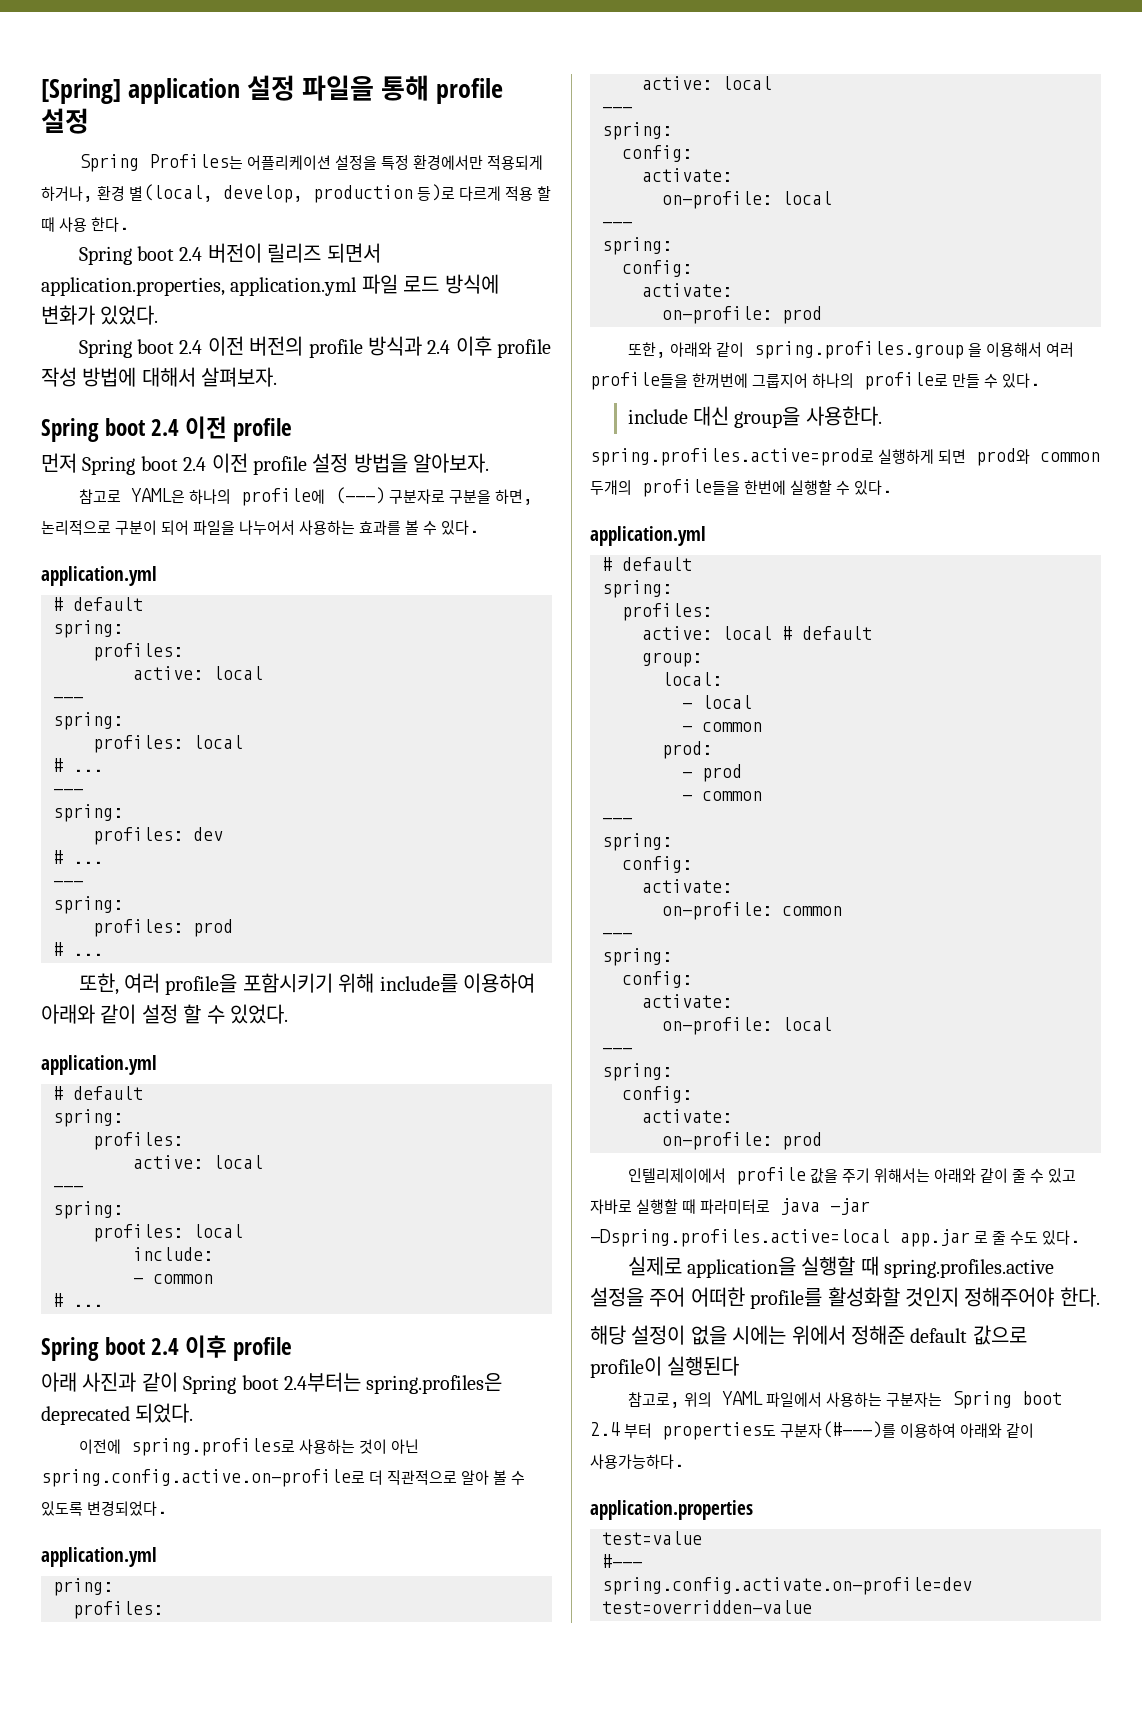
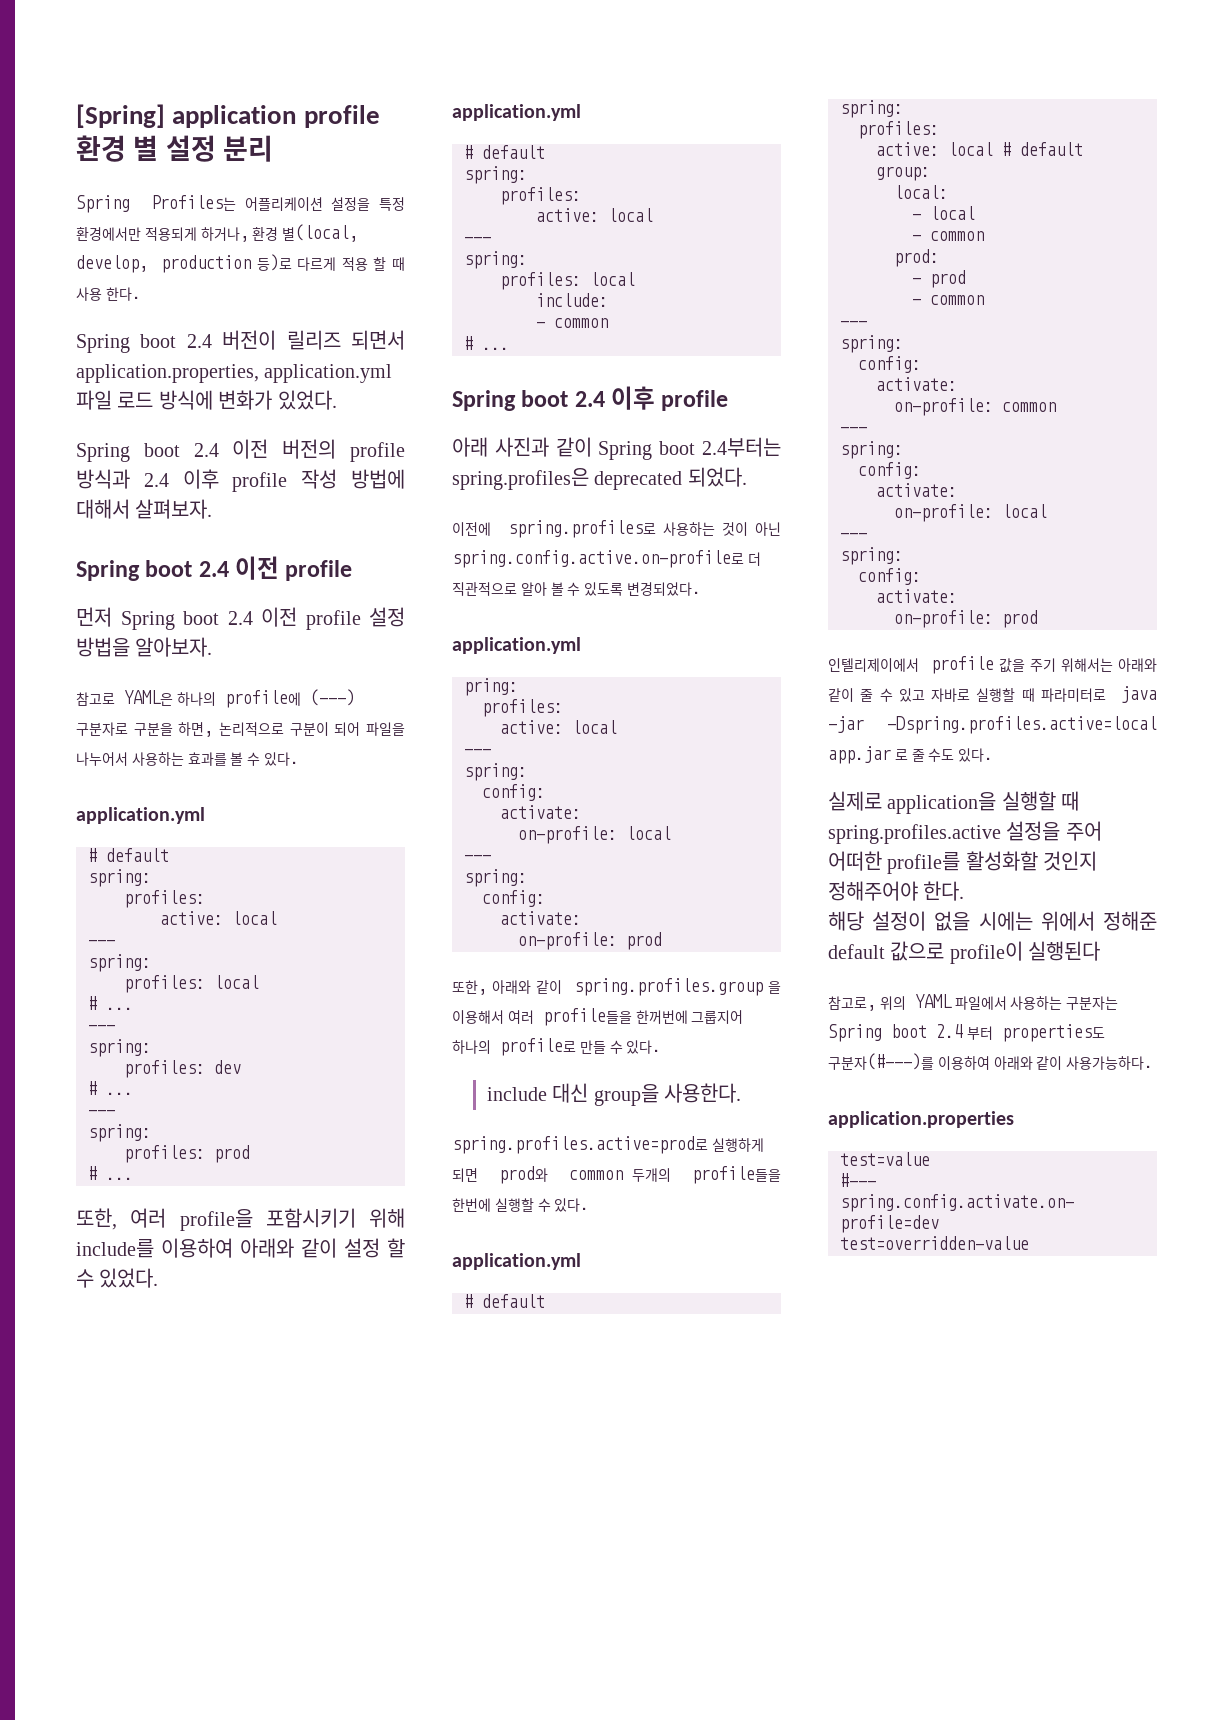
[247,75,504,104] [41,108,89,134] 설정 파일을 통해 profile 설정 -> [303,105,380,128] [76,135,273,162] profile 환경 별 설정 분리

